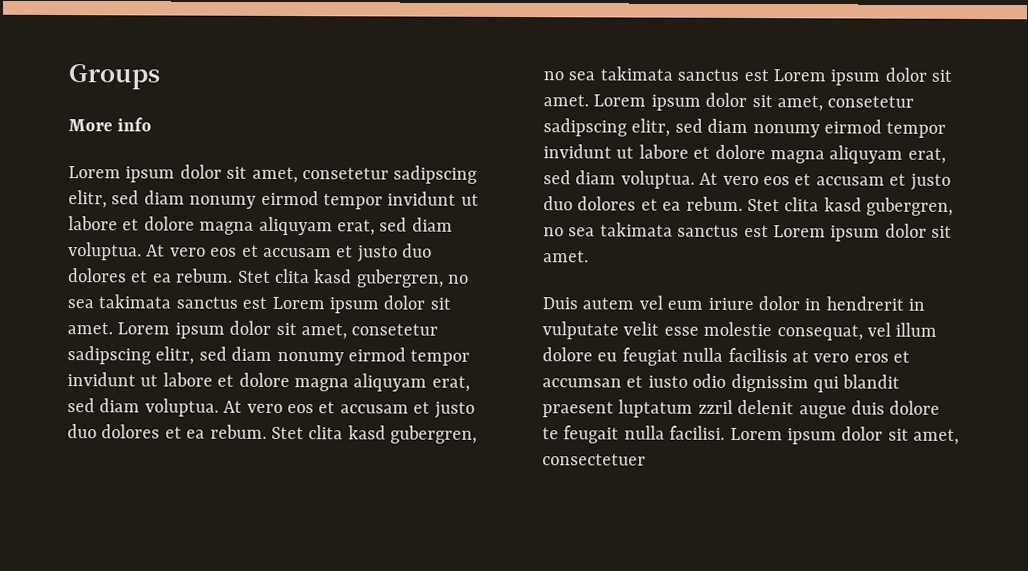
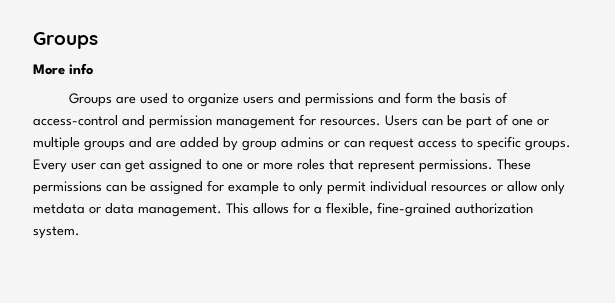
[68,164,478,184] [68,190,479,210] [68,216,453,236] [68,242,433,263] [68,268,470,288] [67,294,451,314] [67,320,439,340] [67,346,471,366] [67,372,470,392] [67,398,475,419] [67,424,478,444] [543,66,953,86] [543,92,915,112] [543,118,947,138] [543,144,946,164] [543,170,951,191] [543,196,954,216] [543,222,953,242] [543,250,589,263] [542,295,926,311] [542,321,938,341] [542,347,911,366] [542,373,901,393] [542,399,941,419] [542,425,960,445] [542,453,646,466] Lorem ipsum dolor sit amet, consetetur sadipscing elitr, sed diam nonumy eirmod tempor invidunt ut labore et dolore magna aliquyam erat, sed diam voluptua. At vero eos et accusam et justo duo dolores et ea rebum. Stet clita kasd gubergren, no sea takimata sanctus est Lorem ipsum dolor sit amet. Lorem ipsum dolor sit amet, consetetur sadipscing elitr, sed diam nonumy eirmod tempor invidunt ut labore et dolore magna aliquyam erat, sed diam voluptua. At vero eos et accusam et justo duo dolores et ea rebum. Stet clita kasd gubergren, no sea takimata sanctus est Lorem ipsum dolor sit amet. Lorem ipsum dolor sit amet, consetetur sadipscing elitr, sed diam nonumy eirmod tempor invidunt ut labore et dolore magna aliquyam erat, sed diam voluptua. At vero eos et accusam et justo duo dolores et ea rebum. Stet clita kasd gubergren, no sea takimata sanctus est Lorem ipsum dolor sit amet. // Duis autem vel eum iriure dolor in hendrerit in vulputate velit esse molestie consequat, vel illum dolore eu feugiat nulla facilisis at vero eros et accumsan et iusto odio dignissim qui blandit praesent luptatum zzril delenit augue duis dolore te feugait nulla facilisi. Lorem ipsum dolor sit amet, consectetuer -> [68,92,507,107] [33,114,549,129] [33,136,571,151] [33,159,531,173] [33,180,565,195] [33,202,533,217] [33,226,80,239] Groups are used to organize users and permissions and form the basis of access-control and permission management for resources. Users can be part of one or multiple groups and are added by group admins or can request access to specific groups. Every user can get assigned to one or more roles that represent permissions. These permissions can be assigned for example to only permit individual resources or allow only metdata or data management. This allows for a flexible, fine-grained authorization system.

